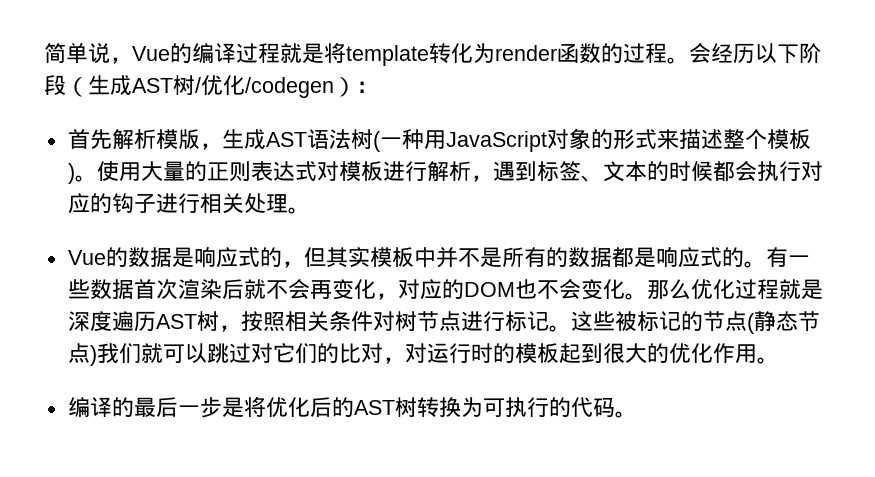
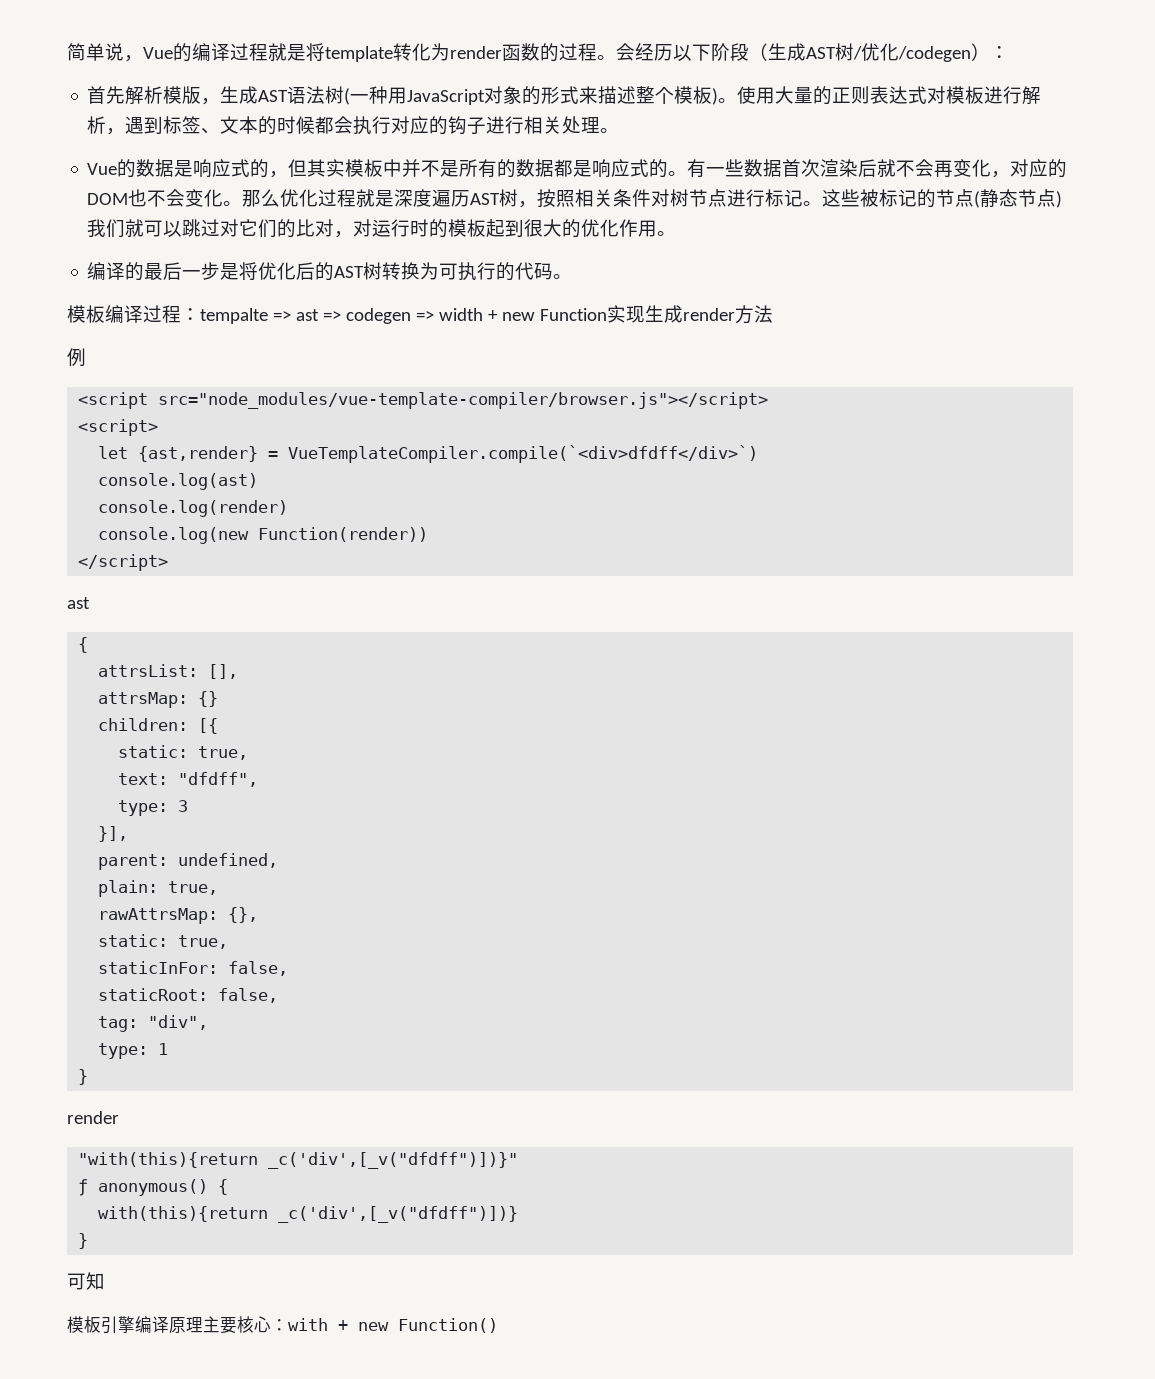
(637, 414) none -> [67,305,773,324] [67,348,86,367] [78,392,769,409] [78,419,159,436] [98,445,759,463] [98,473,259,490] [98,500,289,517] [98,527,429,544] [78,554,169,571] [67,597,90,609] [78,637,89,653] [98,664,239,679] [98,691,219,708] [98,718,219,734] [118,745,249,760] [118,772,259,787] [118,800,189,816] [98,826,129,842] [98,853,279,870] [98,880,219,897] [98,907,259,924] [98,934,229,949] [98,961,289,976] [98,988,279,1003] [98,1015,209,1032] [98,1043,169,1059] [78,1069,89,1085] [67,1111,119,1124] [78,1152,519,1169] [78,1179,229,1196] [98,1206,519,1223] [78,1233,89,1249] [67,1272,105,1290] [67,1316,498,1334] // 模板编译过程：tempalte => ast => codegen => width + new Function实现生成render方法 // 例 // <script src="node_modules/vue-template-compiler/browser.js"></script> // <script> // let {ast,render} = VueTemplateCompiler.compile(`<div>dfdff</div>`) // console.log(ast) // console.log(render) // console.log(new Function(render)) // </script> // ast // { // attrsList: [], // attrsMap: {} // children: [{ // static: true, // text: "dfdff", // type: 3 // }], // parent: undefined, // plain: true, // rawAttrsMap: {}, // static: true, // staticInFor: false, // staticRoot: false, // tag: "div", // type: 1 // } // render // "with(this){return _c('div',[_v("dfdff")])}" // ƒ anonymous() { // with(this){return _c('div',[_v("dfdff")])} // } // 可知 // 模板引擎编译原理主要核心：with + new Function()

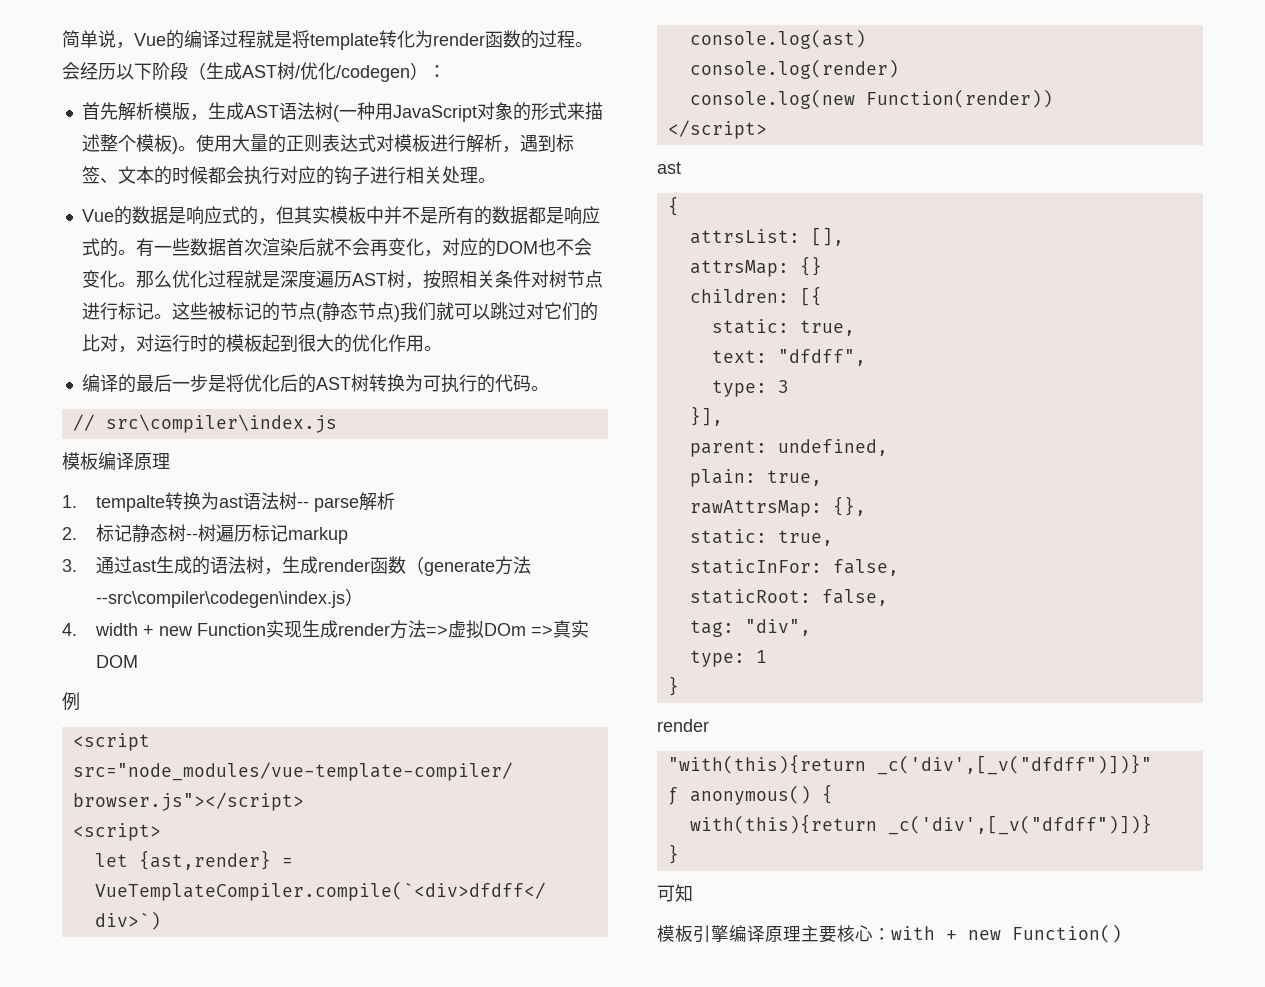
(573, 276) none -> [72,414,337,433] // // src\compiler\index.js
[143,305,434,324] 过程：tempalte => ast => codegen => -> [134,453,170,470] [62,492,395,512] [62,524,348,544] [62,556,531,576] [95,588,363,608] [62,623,77,636] 原理 // 1. tempalte转换为ast语法树-- parse解析 // 2.标记静态树--树遍历标记markup // 3.通过ast生成的语法树，生成render函数（generate方法--src\compiler\codegen\index.js） // 4.
(773, 314) none -> [425,620,589,639] [95,655,138,668] =>虚拟DOm =>真实DOM

